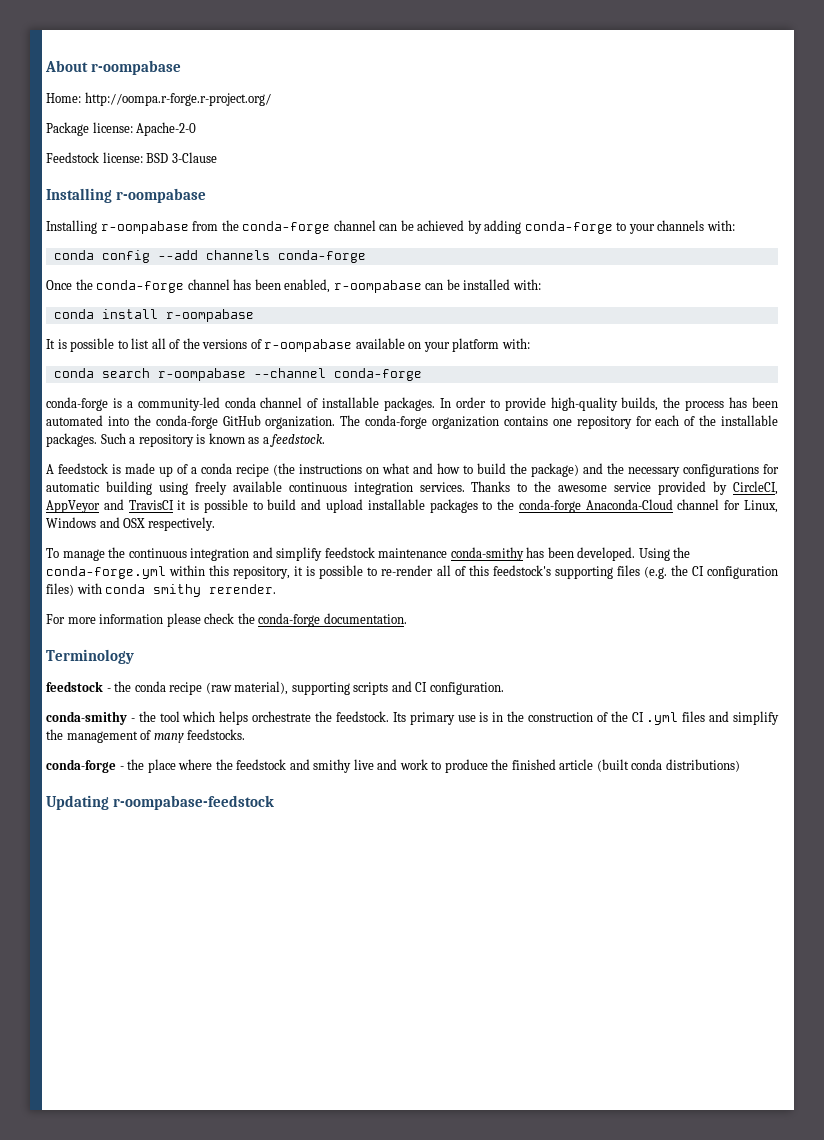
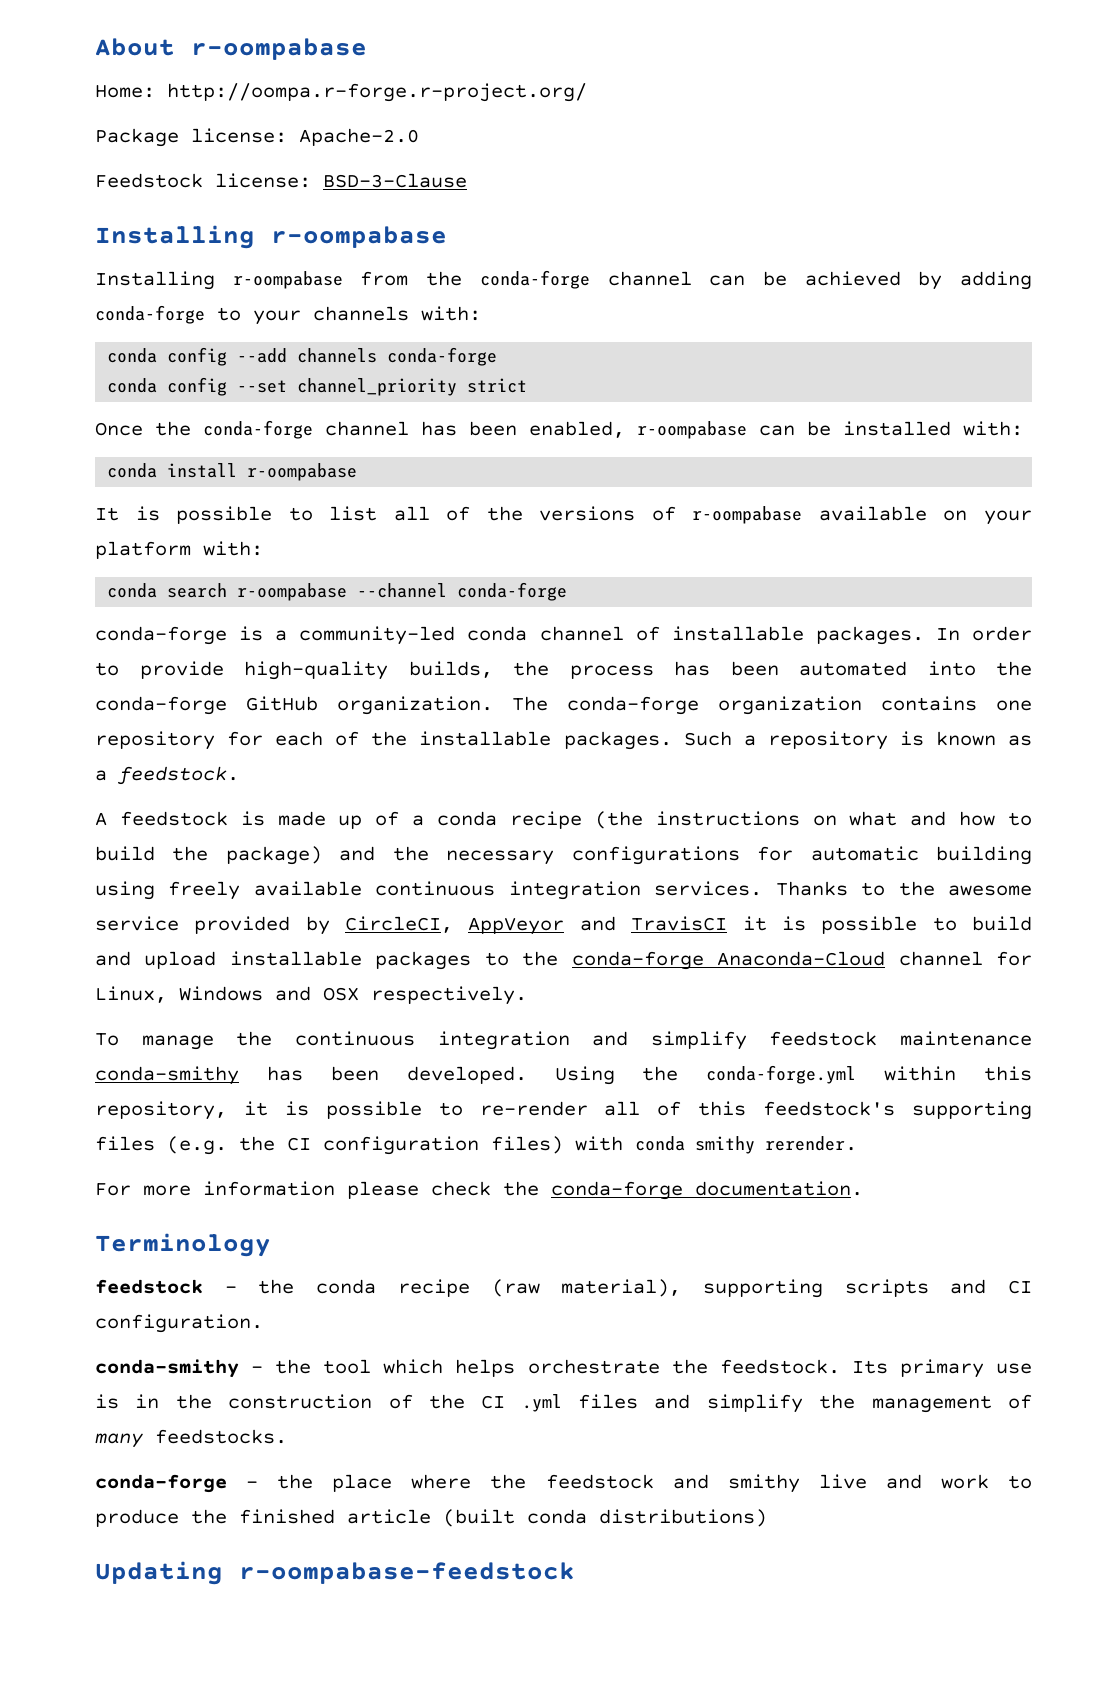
[136,122,197,136] Apache-2-0 -> [299,128,419,146] Apache-2.0
[146,152,217,163] BSD 3-Clause -> [323,173,467,188] BSD-3-Clause
(366, 256) none -> [107,377,528,396] // conda config --set channel_priority strict

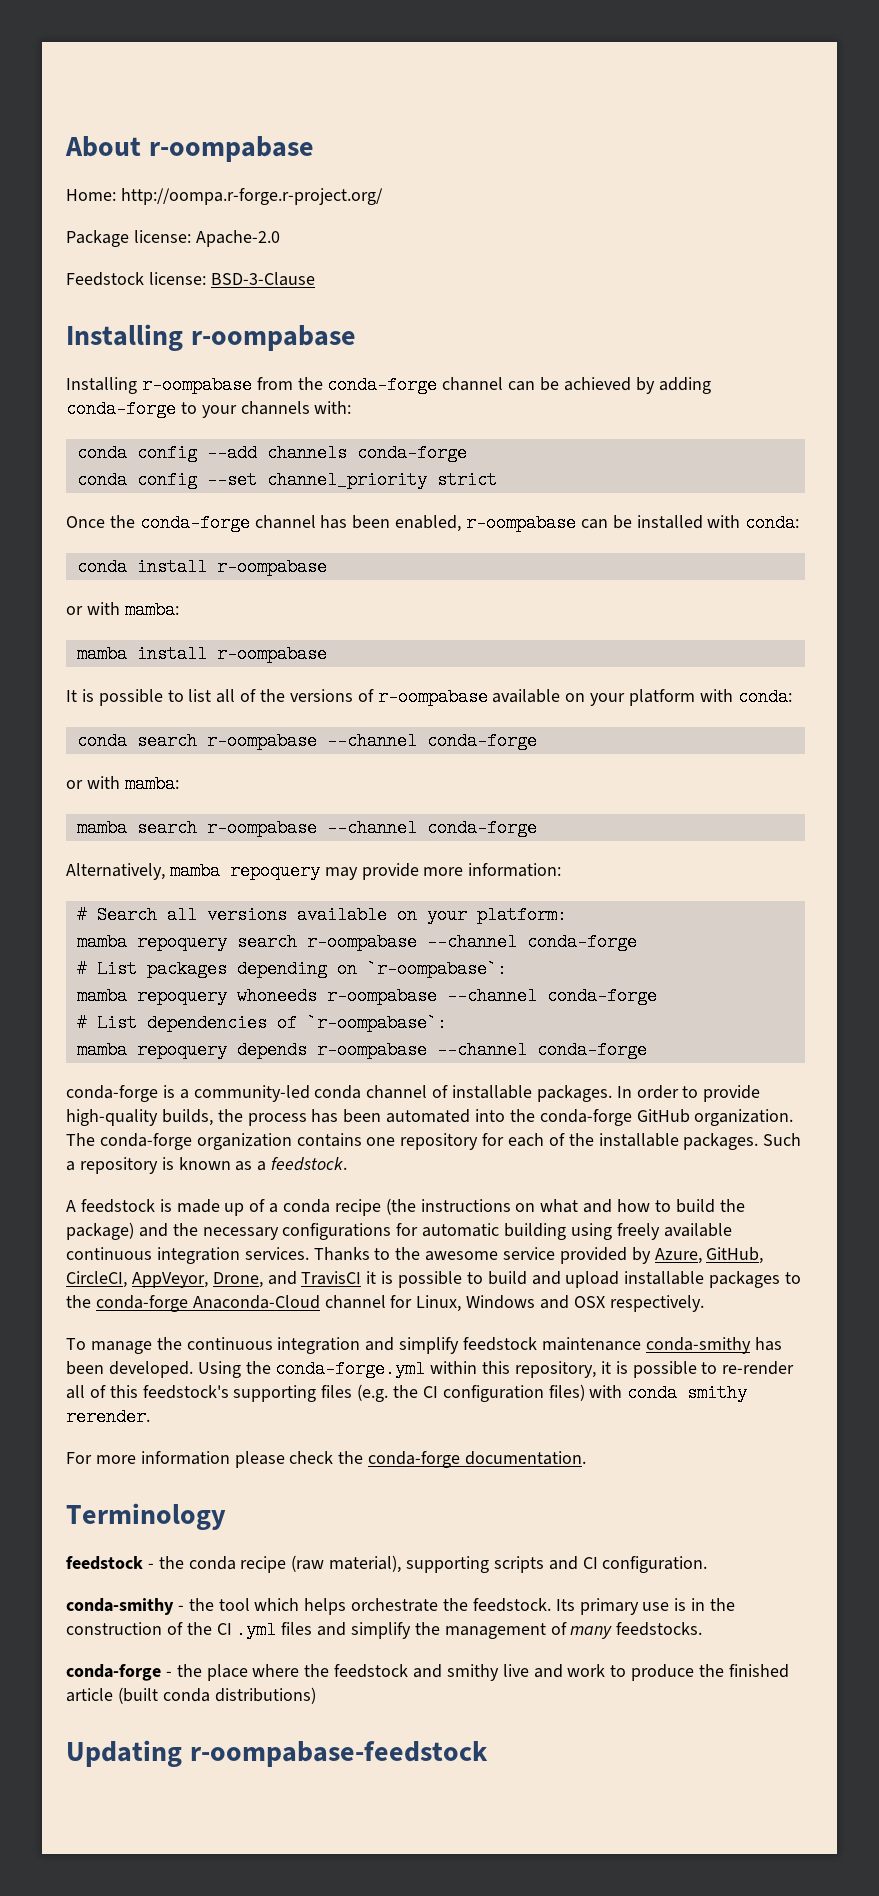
[963,421,1023,436] with: -> [707,514,800,532] with conda:
(358, 472) none -> [66,601,179,619] [76,645,327,663] // or with mamba: // mamba install r-oompabase
[203,541,263,556] with: -> [699,688,792,706] with conda:
(568, 591) none -> [66,775,179,793] [76,819,537,837] [66,862,562,880] [76,906,567,924] [76,933,637,951] [76,960,507,978] [76,987,657,1005] [76,1014,447,1032] [76,1041,647,1059] // or with mamba: // mamba search r-oompabase --channel conda-forge // Alternatively, mamba repoquery may provide more information: // # Search all versions available on your platform: // mamba repoquery search r-oompabase --channel conda-forge // # List packages depending on `r-oompabase`: // mamba repoquery whoneeds r-oompabase --channel conda-forge // # List dependencies of `r-oompabase`: // mamba repoquery depends r-oompabase --channel conda-forge
[345,916,565,935] CircleCI, AppVeyor -> [654,1247,764,1264] [66,1271,263,1288] Azure, GitHub, CircleCI, AppVeyor, Drone,

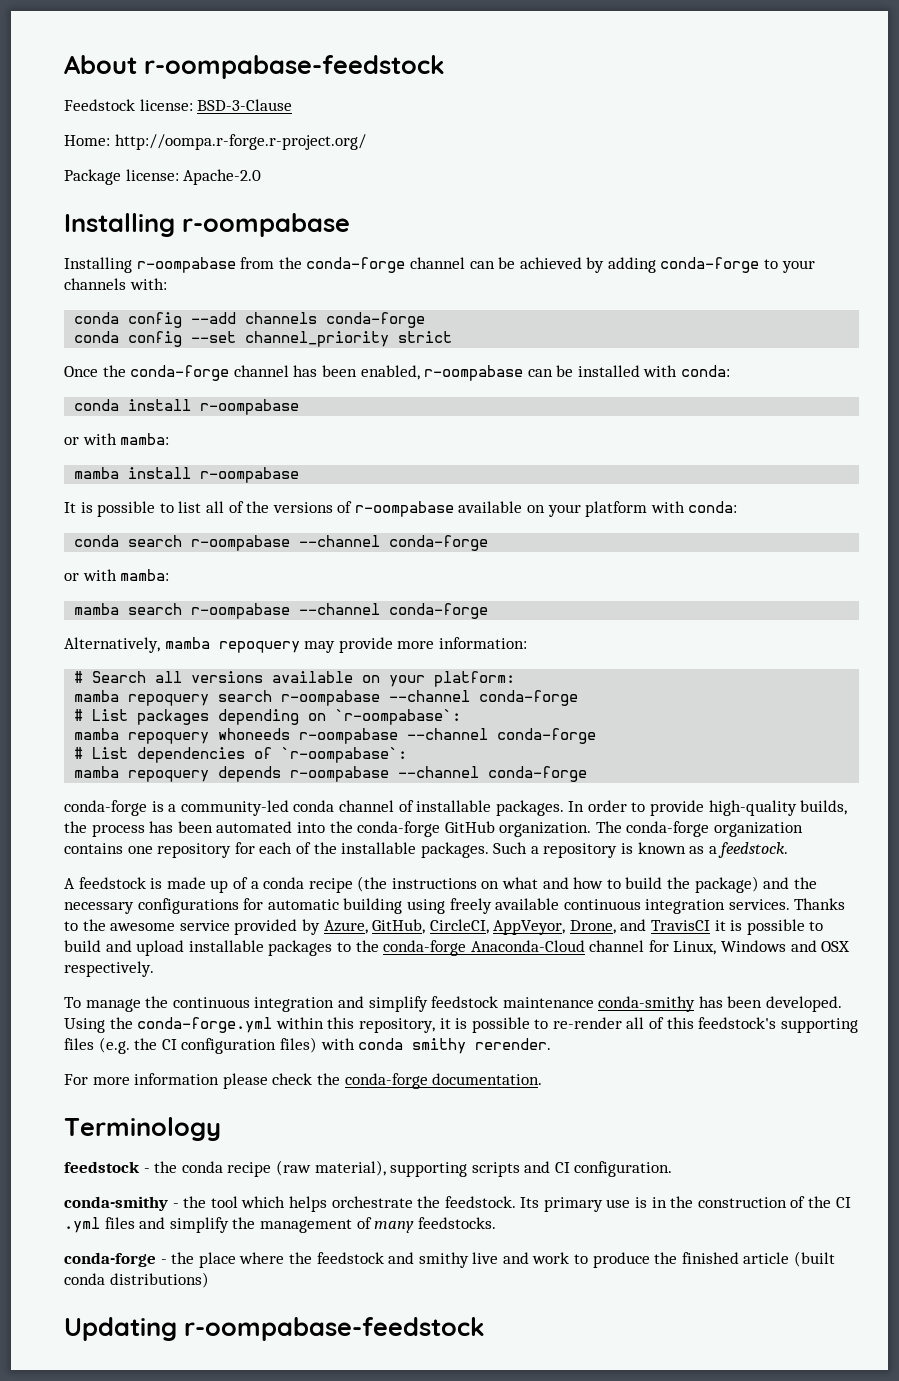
[148,136,314,162] r-oompabase -> [144,55,445,79] [64,99,293,111] r-oompabase-feedstock // Feedstock license: BSD-3-Clause
[66,272,315,286] // Feedstock license: BSD-3-Clause -> (262, 177) none

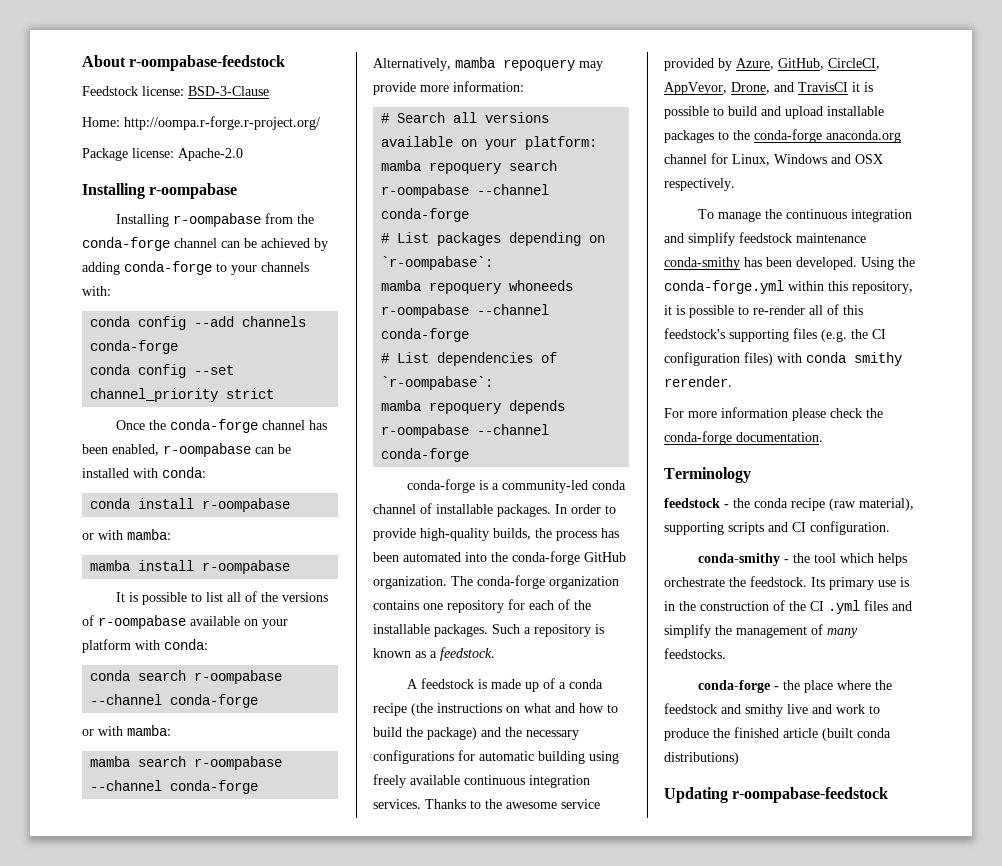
[470,940,585,952] Anaconda-Cloud -> [826,130,901,143] anaconda.org

